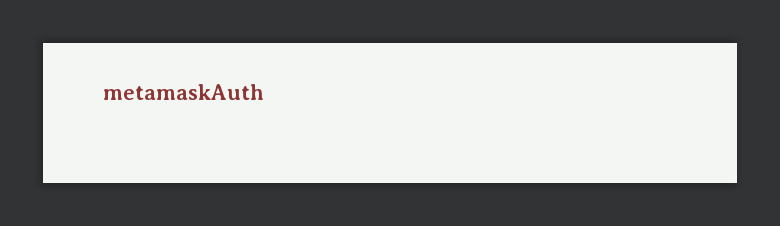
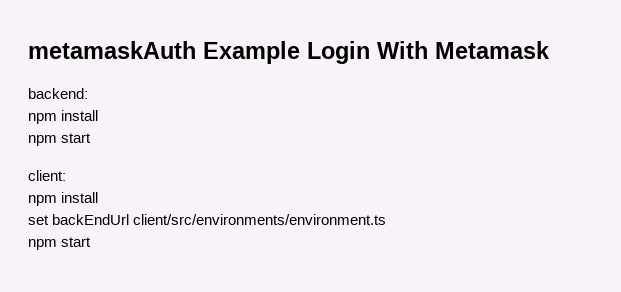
(264, 92) none -> [203,41,550,64] [28,88,88,99] [28,110,99,124] [28,133,92,146] [28,170,66,181] [28,192,99,206] [28,214,387,225] [28,237,92,250] Example Login With Metamask // backend: // npm install // npm start // client: // npm install // set backEndUrl client/src/environments/environment.ts // npm start

